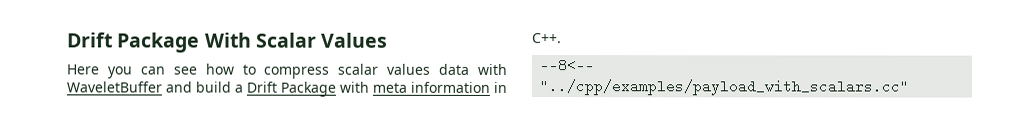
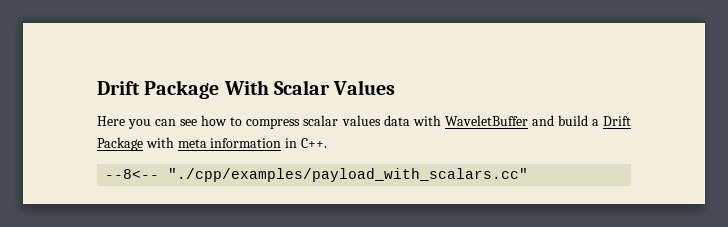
[539,79,910,96] "../cpp/examples/payload_with_scalars.cc" -> [168,168,529,182] "./cpp/examples/payload_with_scalars.cc"

